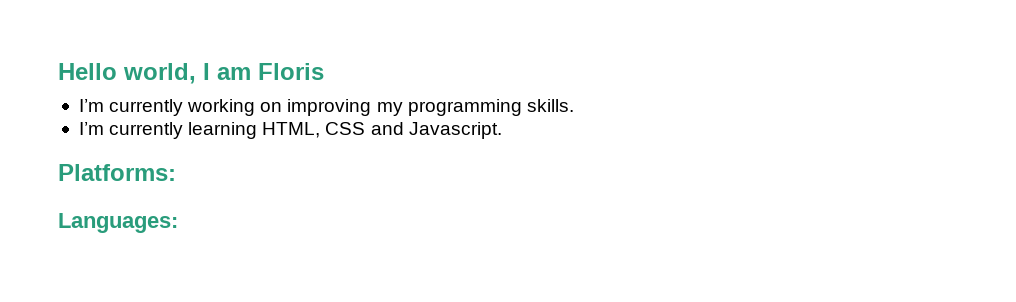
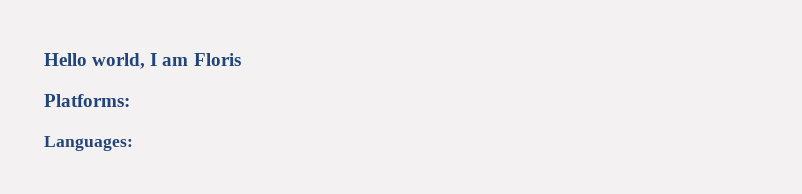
[78,99,574,116] [78,122,502,139] // I’m currently working on improving my programming skills. // I’m currently learning HTML, CSS and Javascript. -> (241, 59) none

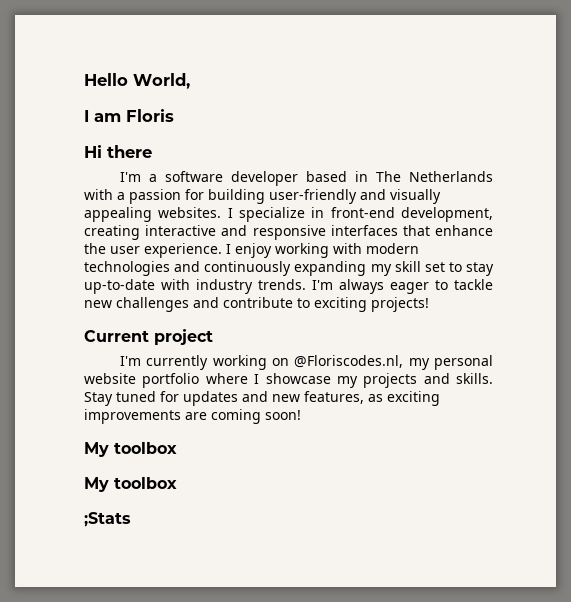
[92,53,146,69] world, -> [133,73,190,89] World, //
[44,94,130,107] [44,136,133,151] Platforms: // Languages: -> [84,145,152,158] [120,171,493,186] [84,189,441,204] [84,207,493,222] [84,225,493,240] [84,243,419,258] [84,261,494,276] [84,279,493,294] [84,297,429,312] [84,329,213,345] [120,355,493,370] [84,373,493,388] [84,391,440,406] [84,409,301,424] [84,442,177,457] [84,477,177,492] [84,512,131,527] Hi there // I'm a software developer based in The Netherlands with a passion for building user-friendly and visually appealing websites. I specialize in front-end development, creating interactive and responsive interfaces that enhance the user experience. I enjoy working with modern technologies and continuously expanding my skill set to stay up-to-date with industry trends. I'm always eager to tackle new challenges and contribute to exciting projects! // Current project // I'm currently working on @Floriscodes.nl, my personal website portfolio where I showcase my projects and skills. Stay tuned for updates and new features, as exciting improvements are coming soon! // My toolbox // My toolbox // ;Stats

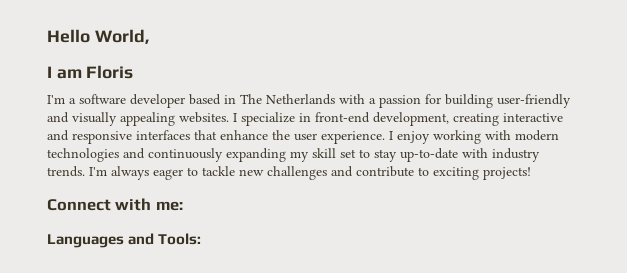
[84,145,152,158] // Hi there -> (134, 72) none
[84,329,213,345] [120,355,493,370] [84,373,493,388] [84,391,440,406] [84,409,301,424] [84,442,177,457] [84,477,177,492] [84,512,131,527] Current project // I'm currently working on @Floriscodes.nl, my personal website portfolio where I showcase my projects and skills. Stay tuned for updates and new features, as exciting improvements are coming soon! // My toolbox // My toolbox // ;Stats -> [47,198,183,211] [47,233,202,248] Connect with me: // Languages and Tools:

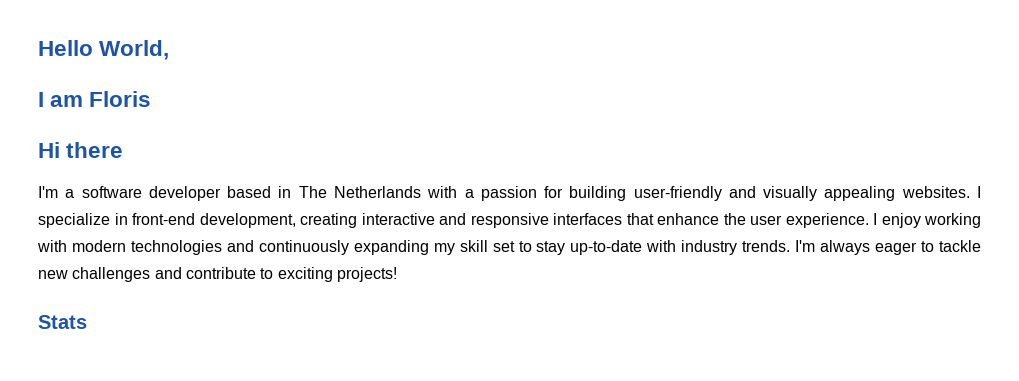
(134, 72) none -> [38,142,124,158] // Hi there
[47,198,183,211] [47,233,202,248] Connect with me: // Languages and Tools: -> [38,315,87,329] Stats

